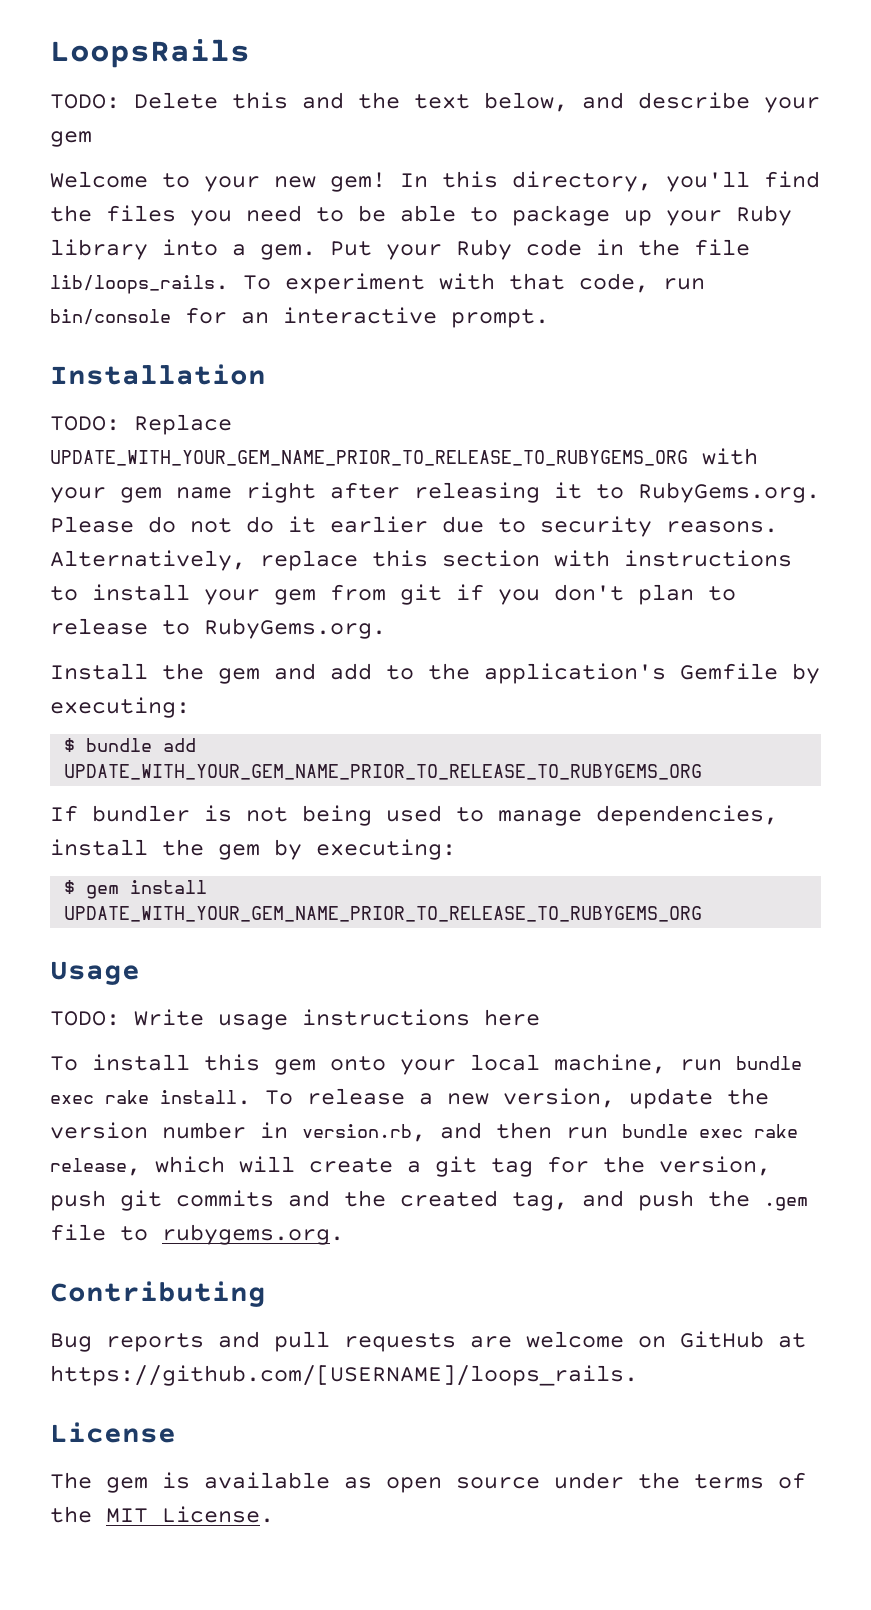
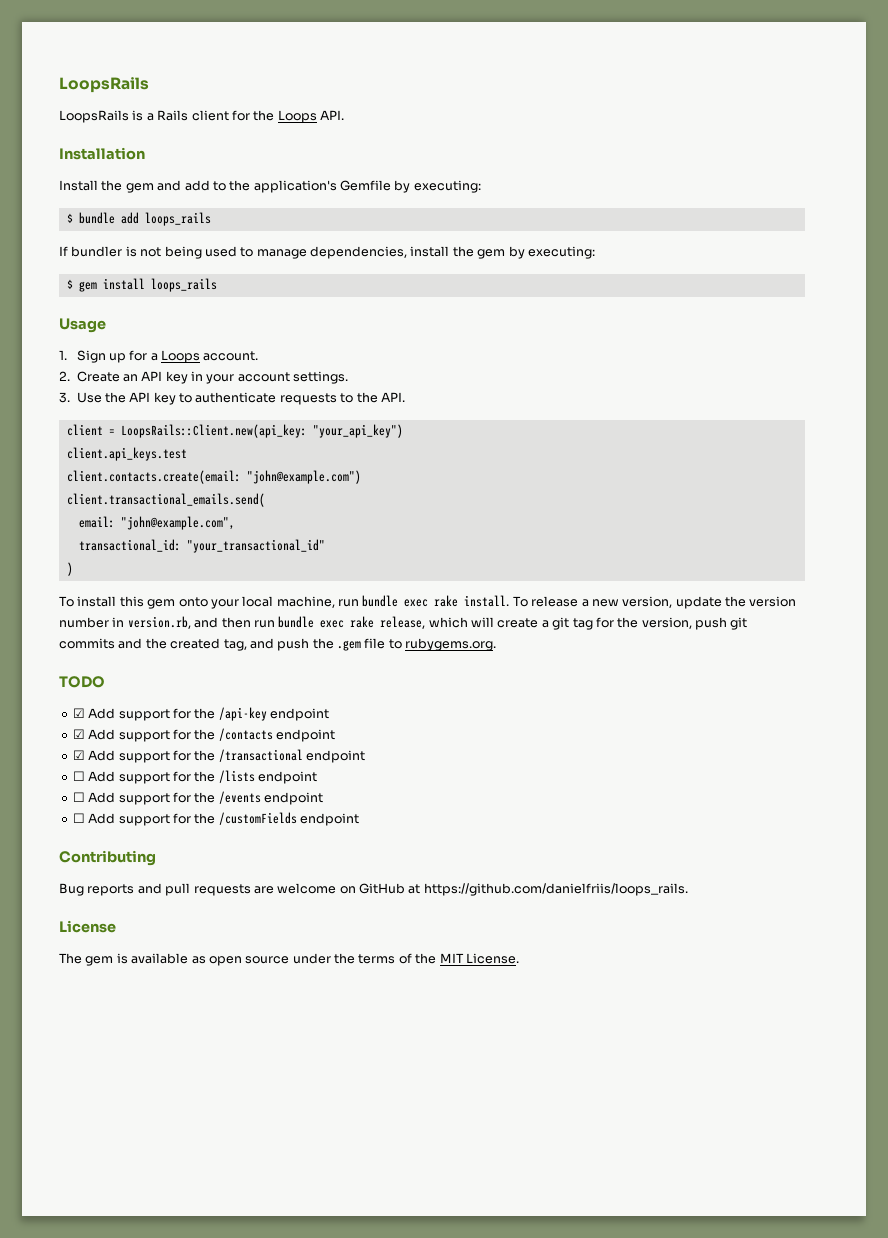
[50,92,820,113] [50,131,92,147] [50,171,820,192] [50,205,792,226] [50,239,750,260] [50,273,705,294] [50,307,549,328] [50,364,266,385] [50,414,232,435] [50,448,758,466] [50,482,820,503] [50,516,778,537] [50,550,792,571] [50,584,736,605] [50,618,386,639] TODO: Delete this and the text below, and describe your gem // Welcome to your new gem! In this directory, you'll find the files you need to be able to package up your Ruby library into a gem. Put your Ruby code in the file lib/loops_rails. To experiment with that code, run bin/console for an interactive prompt. // Installation // TODO: Replace UPDATE_WITH_YOUR_GEM_NAME_PRIOR_TO_RELEASE_TO_RUBYGEMS_ORG with your gem name right after releasing it to RubyGems.org. Please do not do it earlier due to security reasons. Alternatively, replace this section with instructions to install your gem from git if you don't plan to release to RubyGems.org. -> [59,110,344,123] [59,147,145,160] LoopsRails is a Rails client for the Loops API. // Installation
[64,764,703,780] UPDATE_WITH_YOUR_GEM_NAME_PRIOR_TO_RELEASE_TO_RUBYGEMS_ORG -> [144,212,211,226] loops_rails
[64,906,703,922] UPDATE_WITH_YOUR_GEM_NAME_PRIOR_TO_RELEASE_TO_RUBYGEMS_ORG -> [150,278,217,292] loops_rails
[50,1009,540,1030] TODO: Write usage instructions here -> [59,350,259,363] [59,371,349,384] [59,392,405,405] [66,424,403,438] [66,447,187,461] [66,470,361,484] [66,493,265,507] [78,516,235,530] [78,539,325,553] [66,562,73,576] 1. Sign up for a Loops account. // 2. Create an API key in your account settings. // 3. Use the API key to authenticate requests to the API. // client = LoopsRails::Client.new(api_key: "your_api_key") // client.api_keys.test // client.contacts.create(email: "john@example.com") // client.transactional_emails.send( // email: "john@example.com", // transactional_id: "your_transactional_id" // )
(344, 1234) none -> [59,676,105,688] [72,707,329,721] [72,728,335,742] [72,749,365,763] [72,770,317,784] [72,791,323,805] [72,812,359,826] // TODO // ☑ Add support for the /api-key endpoint // ☑ Add support for the /contacts endpoint // ☑ Add support for the /transactional endpoint // ☐ Add support for the /lists endpoint // ☐ Add support for the /events endpoint // ☐ Add support for the /customFields endpoint
[50,1365,638,1386] https://github.com/[USERNAME]/loops_rails. -> [423,883,688,896] https://github.com/danielfriis/loops_rails.

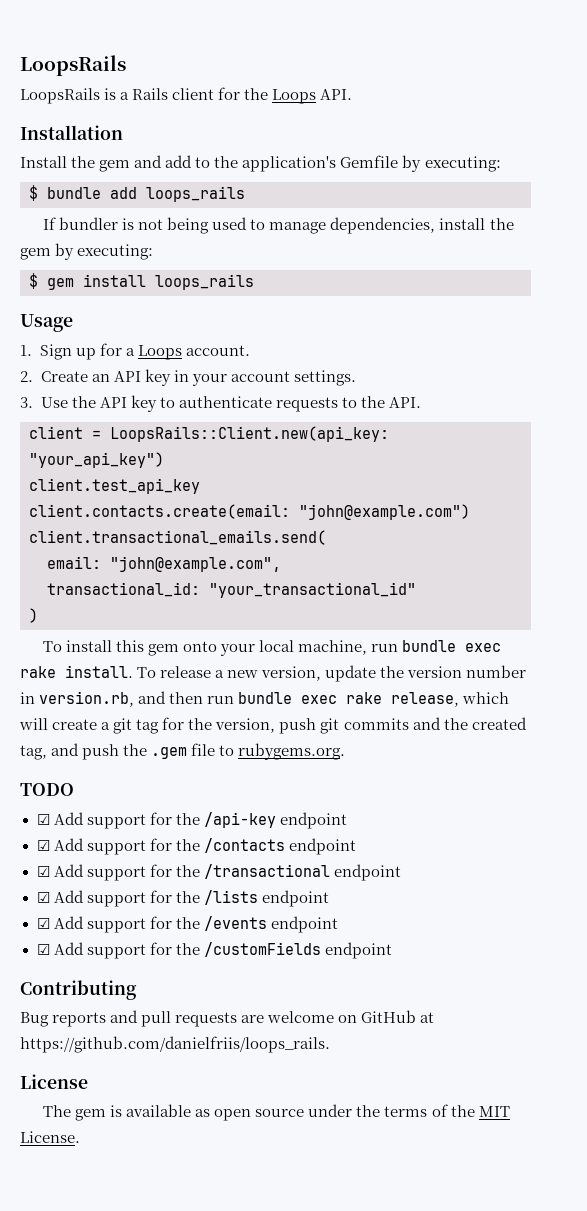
[66,447,187,461] client.api_keys.test -> [29,478,200,494] client.test_api_key
[72,771,85,781] ☐ -> [36,892,50,903] ☑
[72,792,85,802] ☐ -> [36,918,50,929] ☑
[72,813,85,823] ☐ -> [36,944,50,955] ☑

